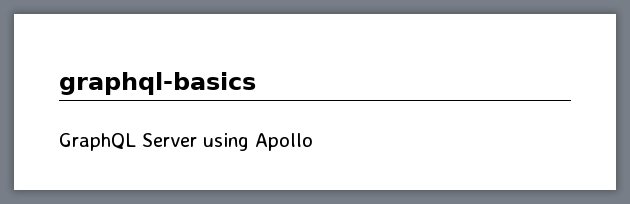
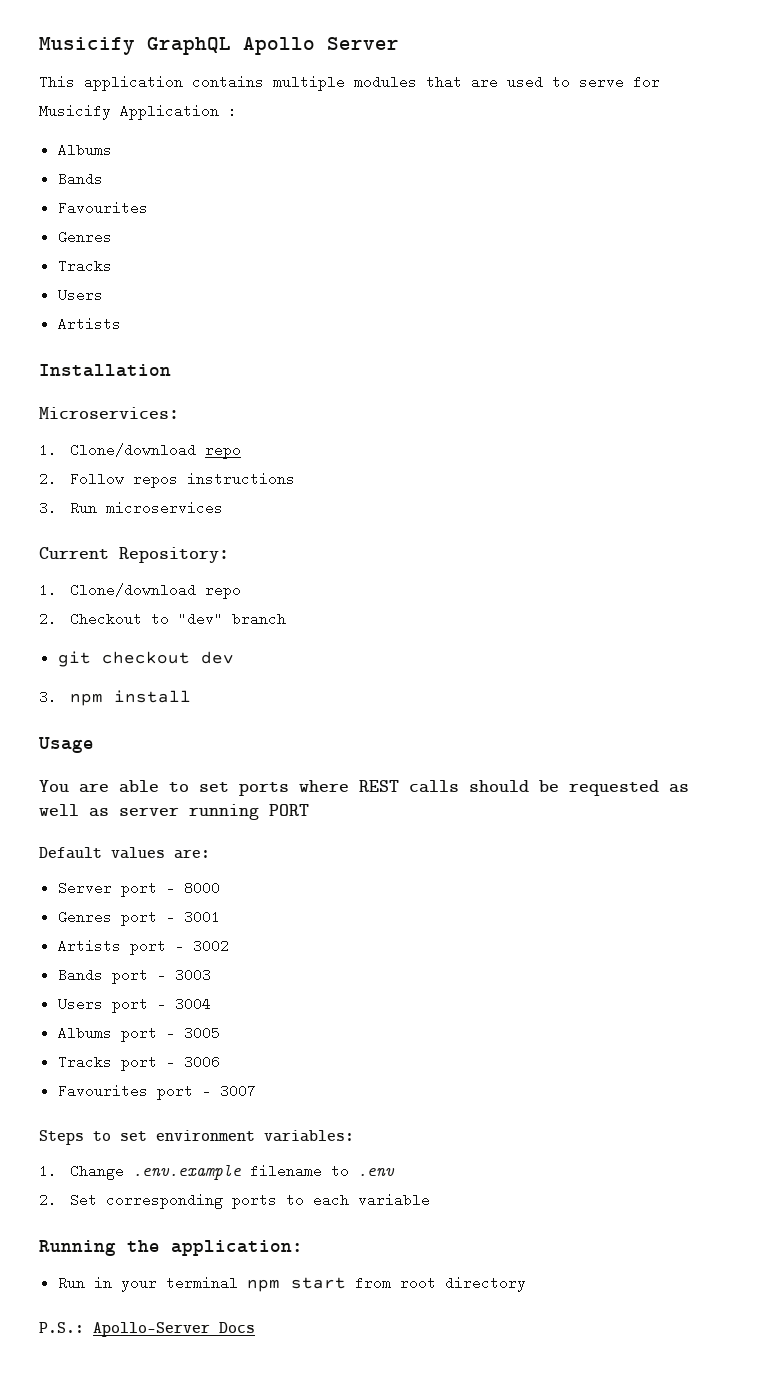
[59,72,256,95] [59,133,313,151] graphql-basics // GraphQL Server using Apollo -> [39,37,399,55] [39,75,660,91] [39,104,237,120] [57,143,112,157] [57,172,103,186] [57,201,148,215] [57,230,112,244] [57,259,112,273] [57,288,103,302] [57,317,121,331] [39,364,171,377] [39,407,179,419] [39,443,241,459] [39,472,295,488] [39,501,223,515] [39,547,229,563] [39,583,241,599] [39,612,286,626] [57,651,234,667] [39,690,191,706] [38,737,94,753] [39,780,689,796] [39,804,309,820] [39,847,210,859] [57,881,220,897] [57,910,220,926] [57,939,229,955] [57,968,211,984] [57,997,211,1013] [57,1026,220,1042] [57,1055,220,1071] [57,1084,256,1100] [39,1130,354,1145] [39,1164,395,1180] [39,1193,430,1209] [39,1240,303,1256] [57,1276,526,1292] [39,1322,255,1337] Musicify GraphQL Apollo Server // This application contains multiple modules that are used to serve for Musicify Application : // Albums // Bands // Favourites // Genres // Tracks // Users // Artists // Installation // Microservices: // 1. Clone/download repo // 2. Follow repos instructions // 3. Run microservices // Current Repository: // 1. Clone/download repo // 2. Checkout to "dev" branch // git checkout dev // 3. npm install // Usage // You are able to set ports where REST calls should be requested as well as server running PORT // Default values are: // Server port - 8000 // Genres port - 3001 // Artists port - 3002 // Bands port - 3003 // Users port - 3004 // Albums port - 3005 // Tracks port - 3006 // Favourites port - 3007 // Steps to set environment variables: // 1. Change .env.example filename to .env // 2. Set corresponding ports to each variable // Running the application: // Run in your terminal npm start from root directory // P.S.: Apollo-Server Docs

